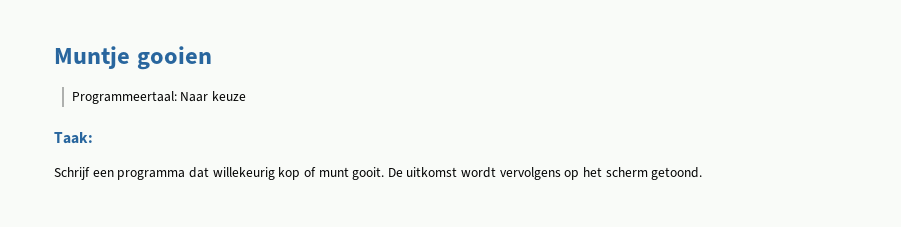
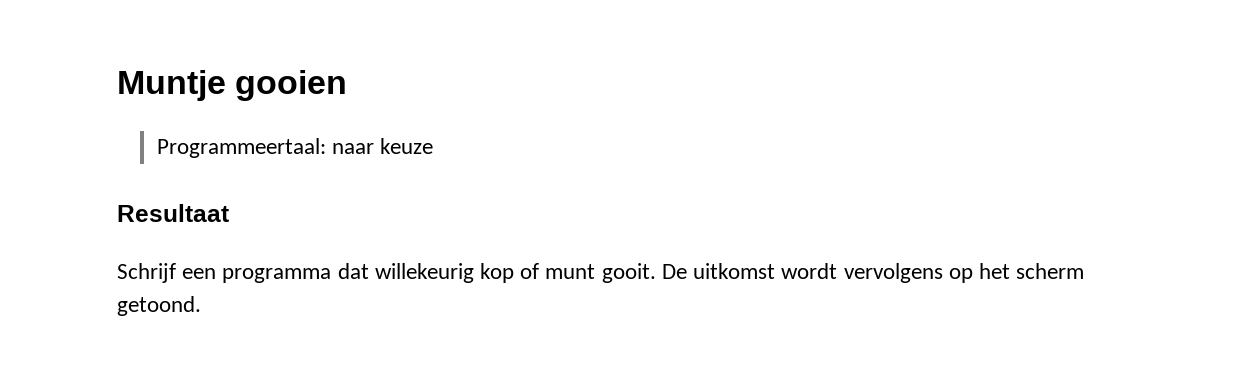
[180,92,209,102] Naar -> [331,143,374,154] naar
[54,132,93,144] Taak: -> [117,204,229,222] Resultaat

